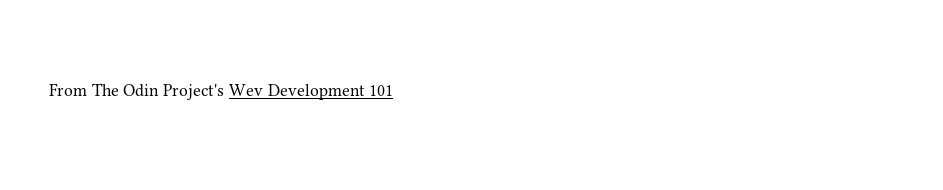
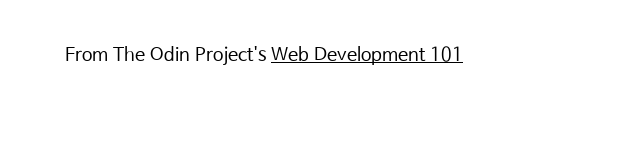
[228,84,263,96] Wev -> [271,46,310,61] Web

